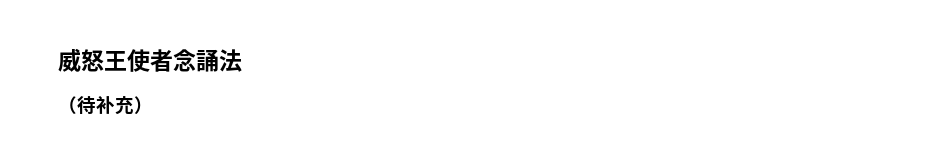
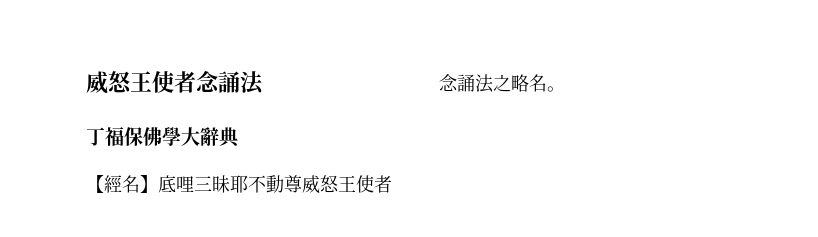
[58,96,153,115] （待补充） -> [86,127,241,148] [86,175,392,194] [439,74,565,93] 丁福保佛學大辭典 // 【經名】底哩三昧耶不動尊威怒王使者念誦法之略名。

